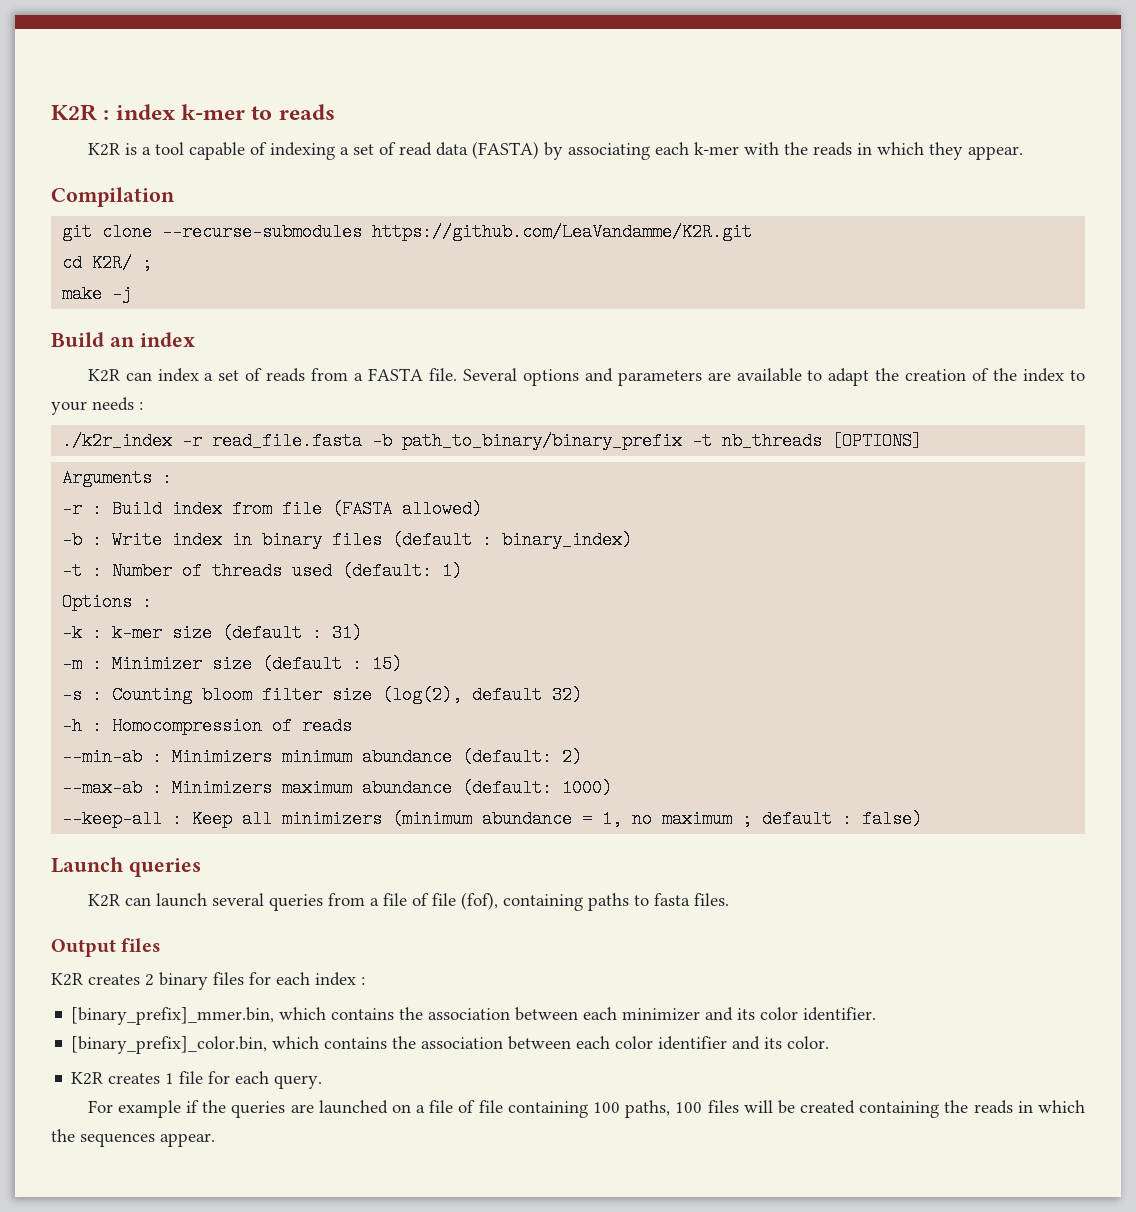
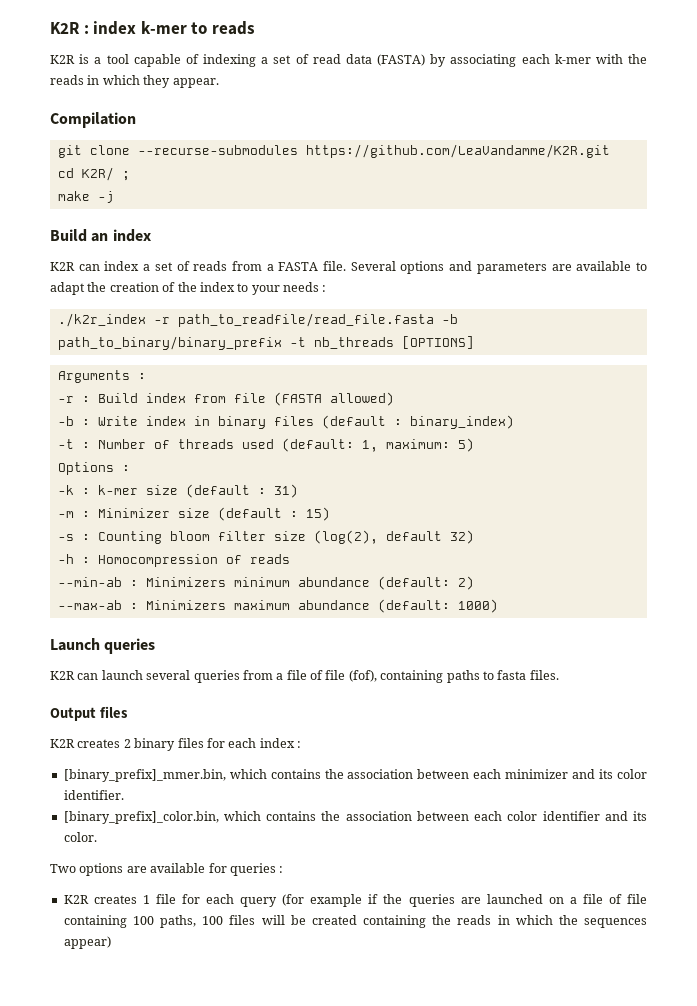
[212,432,363,450] read_file.fasta -> [177,313,434,327] path_to_readfile/read_file.fasta
[442,562,463,580] 1) -> [361,438,474,452] 1, maximum: 5)
[62,810,923,828] // --keep-all : Keep all minimizers (minimum abundance = 1, no maximum ; default : false) -> (498, 606) none
(830, 1042) none -> [50,863,284,876] // Two options are available for queries :
[274,1075,323,1089] [87,1100,113,1113] query. // For -> [240,894,305,907] query (for
[160,1133,215,1147] appear. -> [63,936,111,949] appear)

